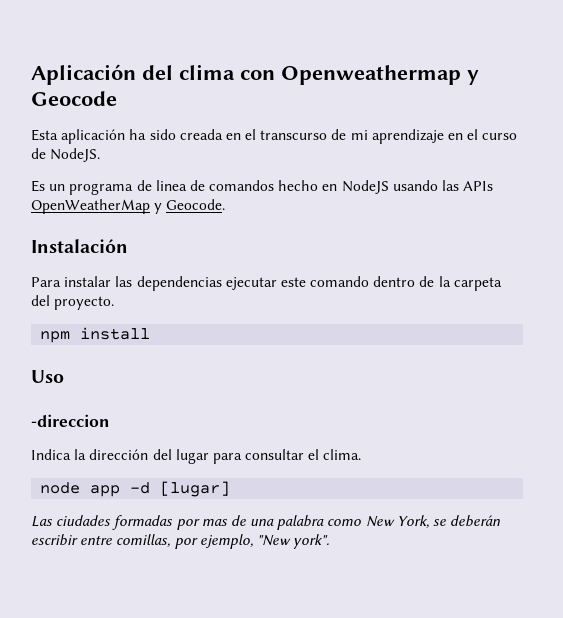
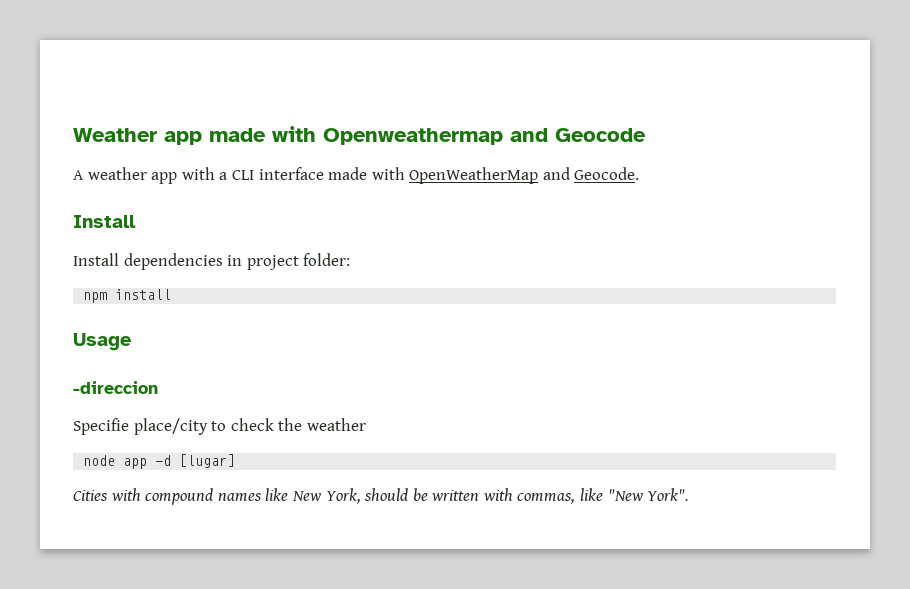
[31,64,479,85] [31,91,117,106] [31,129,518,144] [31,148,101,162] [31,180,494,195] [31,199,226,214] [31,239,128,253] [31,276,502,291] [31,295,115,310] Aplicación del clima con Openweathermap y Geocode // Esta aplicación ha sido creada en el transcurso de mi aprendizaje en el curso de NodeJS. // Es un programa de linea de comandos hecho en NodeJS usando las APIs OpenWeatherMap y Geocode. // Instalación // Para instalar las dependencias ejecutar este comando dentro de la carpeta del proyecto. -> [73,126,646,145] [73,167,640,184] [73,215,136,228] [73,253,351,270] Weather app made with Openweathermap and Geocode // A weather app with a CLI interface made with OpenWeatherMap and Geocode. // Install // Install dependencies in project folder:
[31,370,64,383] Uso -> [73,333,131,351] Usage
[31,449,362,464] [40,481,231,497] [31,515,501,530] [31,534,330,549] Indica la dirección del lugar para consultar el clima. // node app -d [lugar] // Las ciudades formadas por mas de una palabra como New York, se deberán escribir entre comillas, por ejemplo, "New york". -> [73,418,366,435] [83,454,236,469] [73,488,690,505] Specifie place/city to check the weather // node app -d [lugar] // Cities with compound names like New York, should be written with commas, like "New York".

